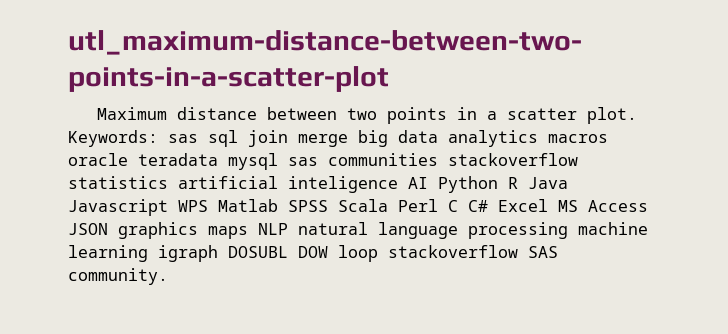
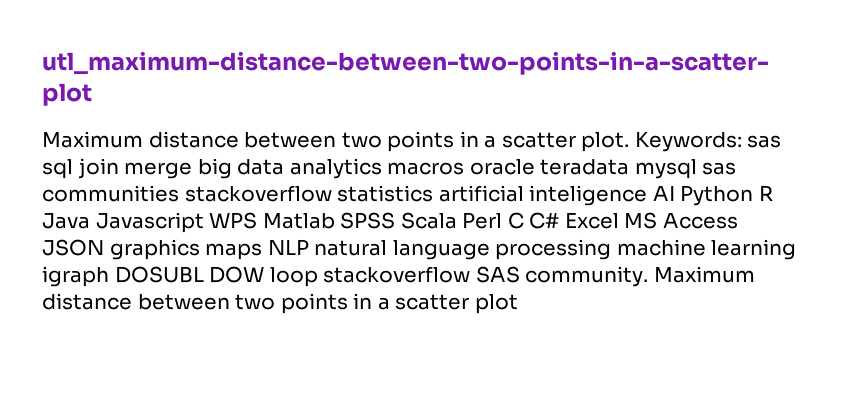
(168, 276) none -> [653,266,755,283] [42,293,518,314] Maximum distance between two points in a scatter plot

